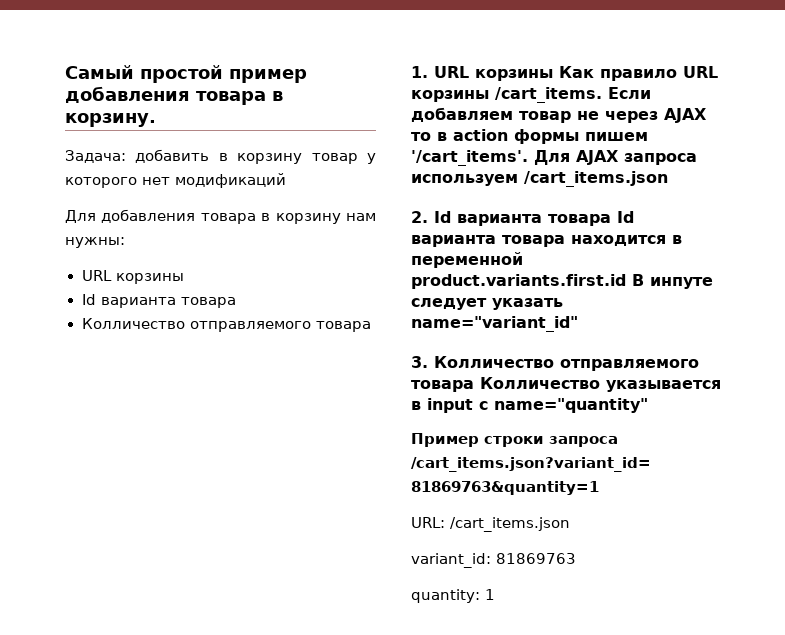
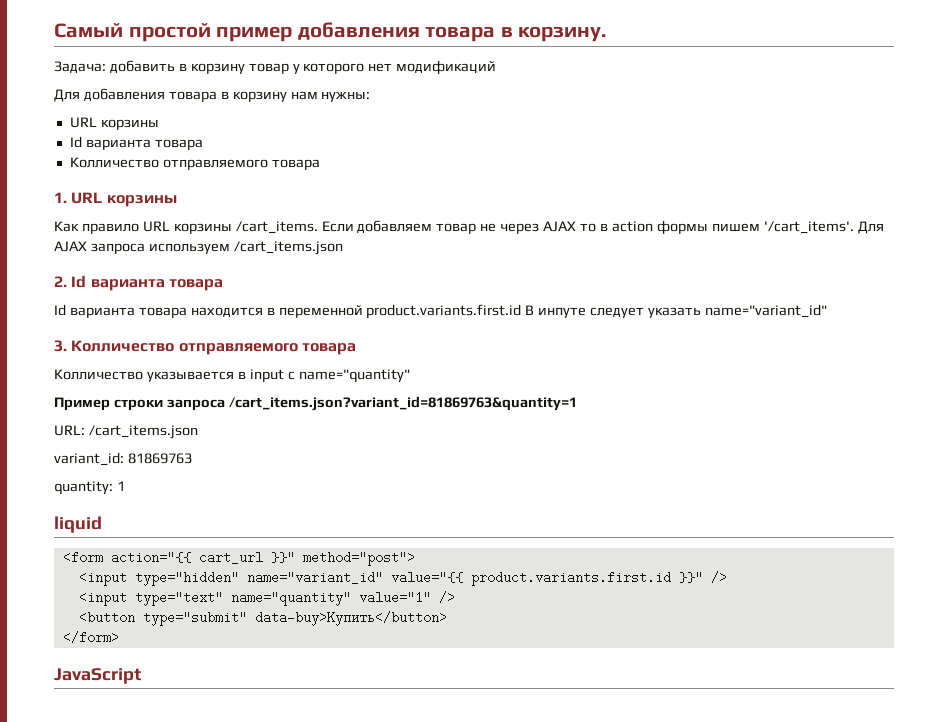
(553, 75) none -> (177, 201) //
(611, 220) none -> (223, 285) //
(474, 386) none -> (356, 349) //
(495, 594) none -> [54,516,102,533] [62,551,415,566] [78,571,727,586] [78,591,455,606] [78,609,447,626] [62,631,119,644] [54,668,141,684] // liquid // <form action="{{ cart_url }}" method="post"> // <input type="hidden" name="variant_id" value="{{ product.variants.first.id }}" /> // <input type="text" name="quantity" value="1" /> // <button type="submit" data-buy>Купить</button> // </form> // JavaScript

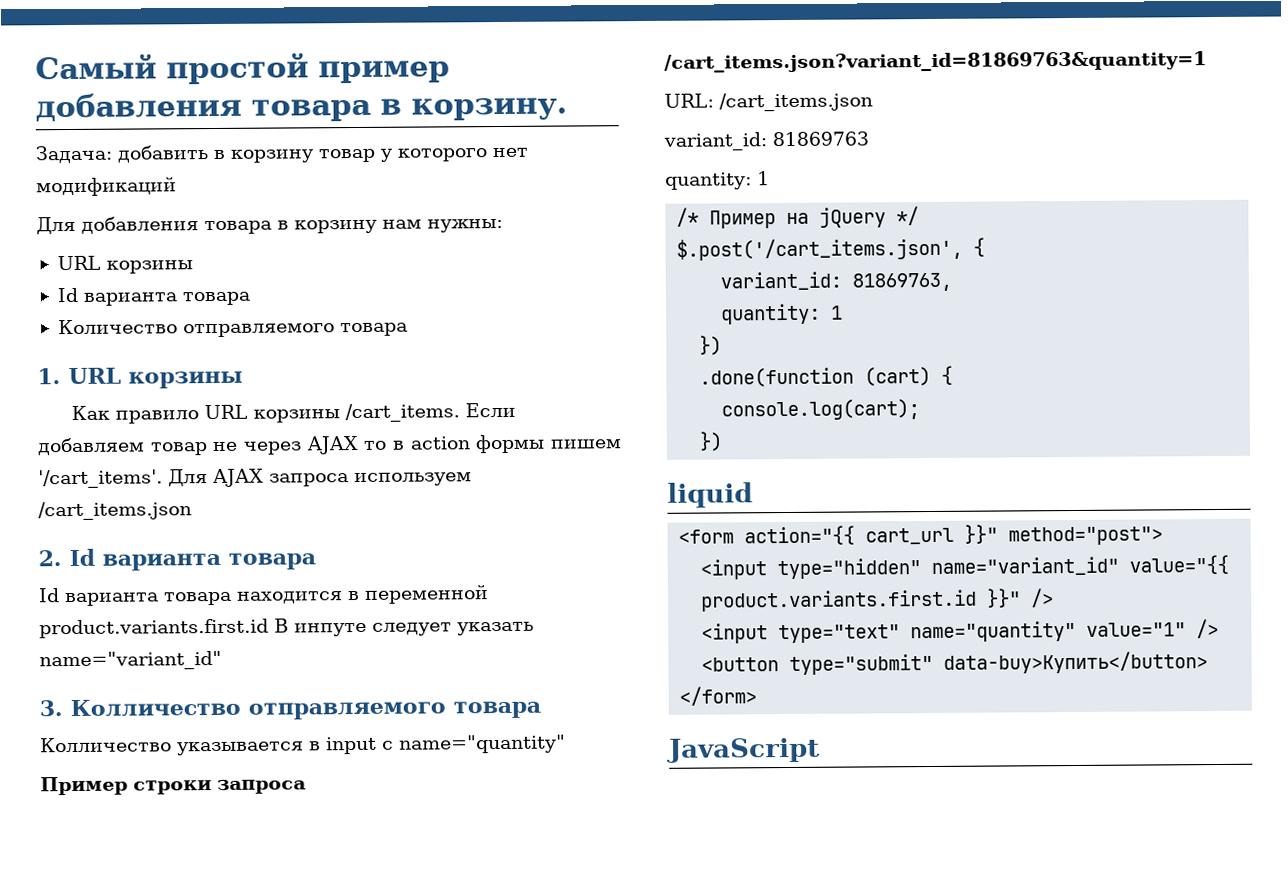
[69,157,159,168] Колличество -> [57,319,178,335] Количество
(125, 486) none -> [676,206,920,229] [676,237,986,261] [720,271,953,292] [721,303,844,325] [699,335,723,356] [699,365,954,388] [721,399,921,421] [699,431,724,452] // /* Пример на jQuery */ // $.post('/cart_items.json', { // variant_id: 81869763, // quantity: 1 // }) // .done(function (cart) { // console.log(cart); // })

